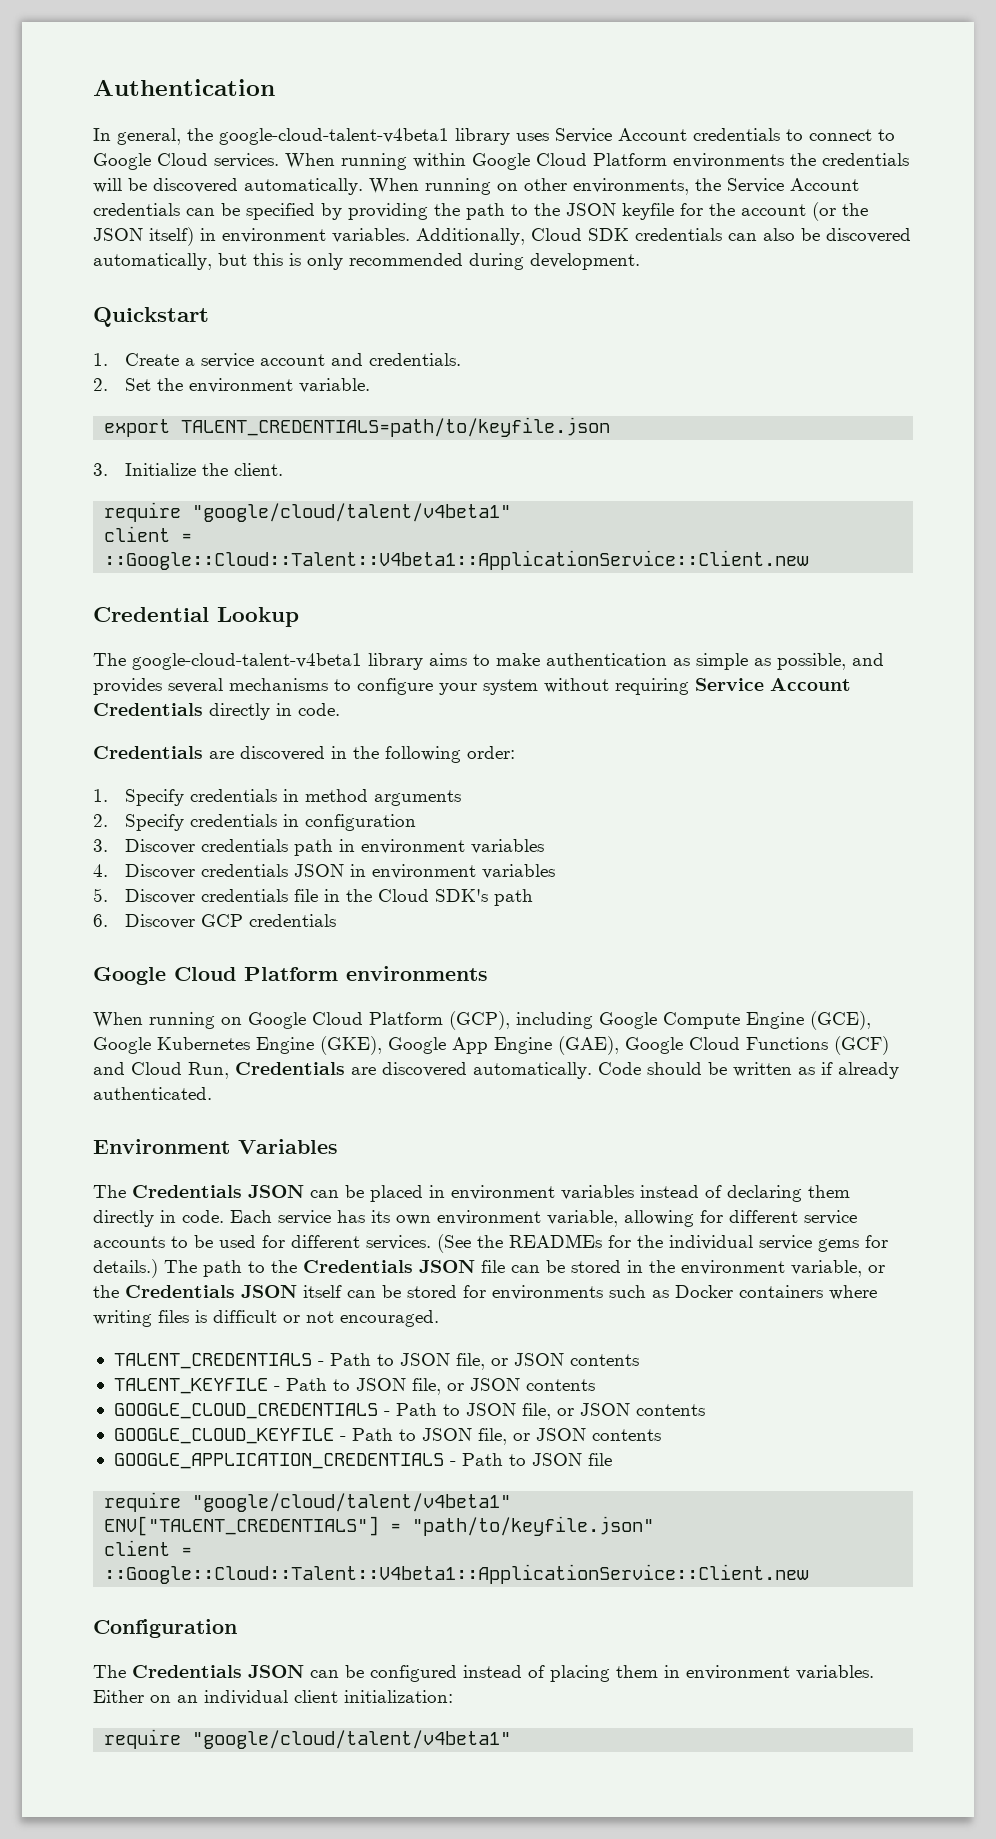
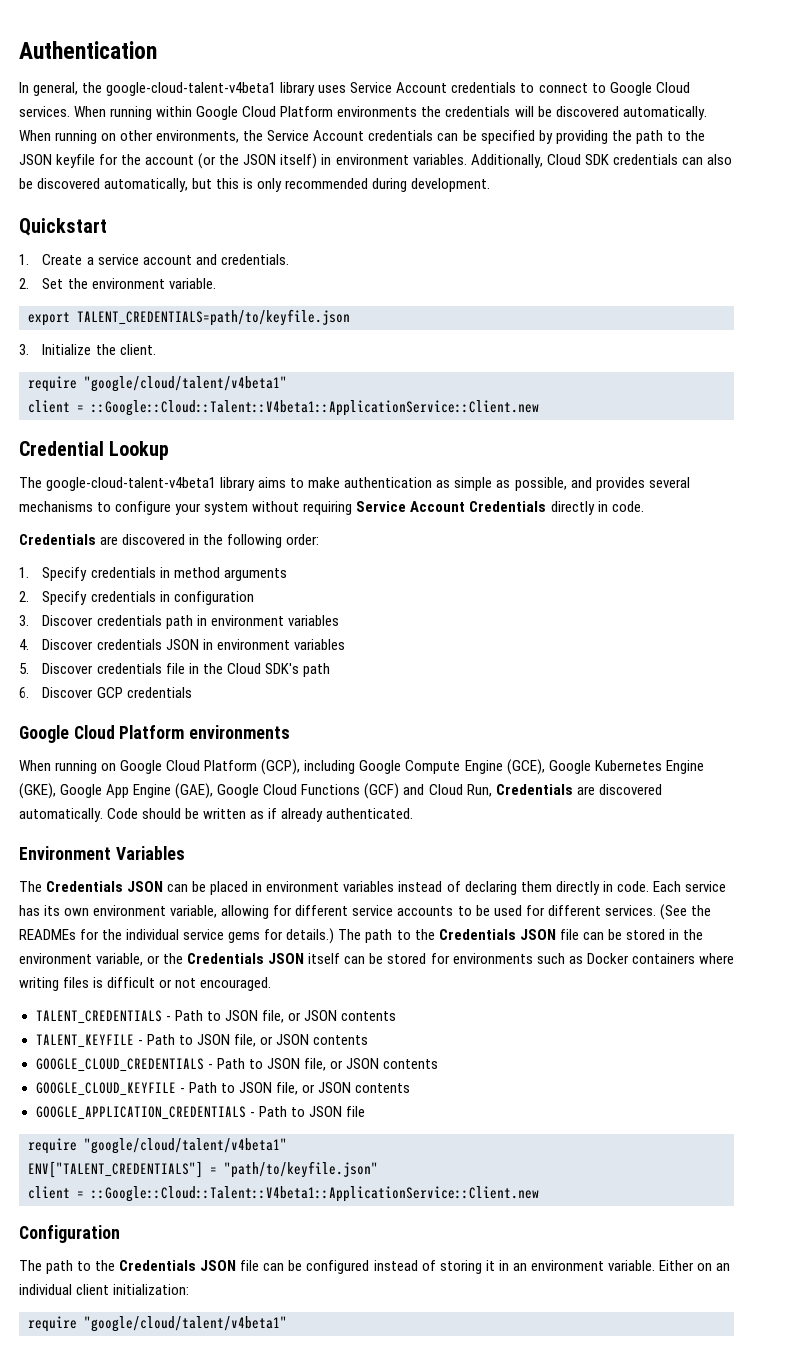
[132,1665,304,1678] Credentials JSON -> [46,1260,260,1274] path to the Credentials JSON file
[550,1665,874,1682] placing them in environment variables. -> [439,1260,655,1274] storing it in an environment variable.

